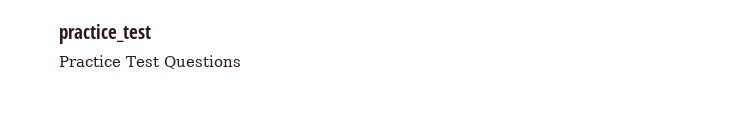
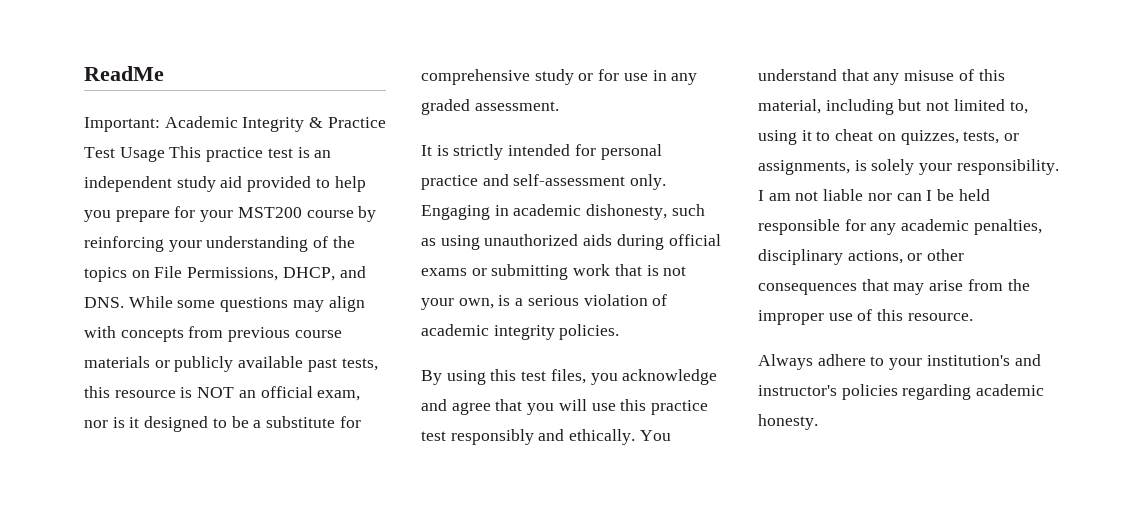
[59,24,151,44] [59,55,241,69] practice_test // Practice Test Questions -> [84,66,164,81] [84,116,386,132] [84,146,332,162] [84,176,366,192] [84,206,377,222] [84,236,355,252] [84,266,366,282] [84,296,365,312] [84,326,342,342] [84,356,378,372] [84,386,361,401] [84,416,361,432] [421,69,698,85] [421,99,559,115] [421,144,662,160] [421,174,667,190] [421,204,705,220] [421,234,721,250] [421,264,687,280] [421,294,668,310] [421,324,620,340] [421,369,718,385] [421,399,709,415] [421,429,671,445] [758,69,1005,85] [758,99,1028,115] [758,129,1020,145] [758,159,1059,175] [758,189,990,201] [758,219,1042,235] [758,249,965,265] [758,279,1030,295] [758,309,973,325] [758,354,1041,370] [758,384,1045,400] [758,414,818,430] ReadMe // Important: Academic Integrity & Practice Test Usage This practice test is an independent study aid provided to help you prepare for your MST200 course by reinforcing your understanding of the topics on File Permissions, DHCP, and DNS. While some questions may align with concepts from previous course materials or publicly available past tests, this resource is NOT an official exam, nor is it designed to be a substitute for comprehensive study or for use in any graded assessment. // It is strictly intended for personal practice and self-assessment only. Engaging in academic dishonesty, such as using unauthorized aids during official exams or submitting work that is not your own, is a serious violation of academic integrity policies. // By using this test files, you acknowledge and agree that you will use this practice test responsibly and ethically. You understand that any misuse of this material, including but not limited to, using it to cheat on quizzes, tests, or assignments, is solely your responsibility. I am not liable nor can I be held responsible for any academic penalties, disciplinary actions, or other consequences that may arise from the improper use of this resource. // Always adhere to your institution's and instructor's policies regarding academic honesty.

